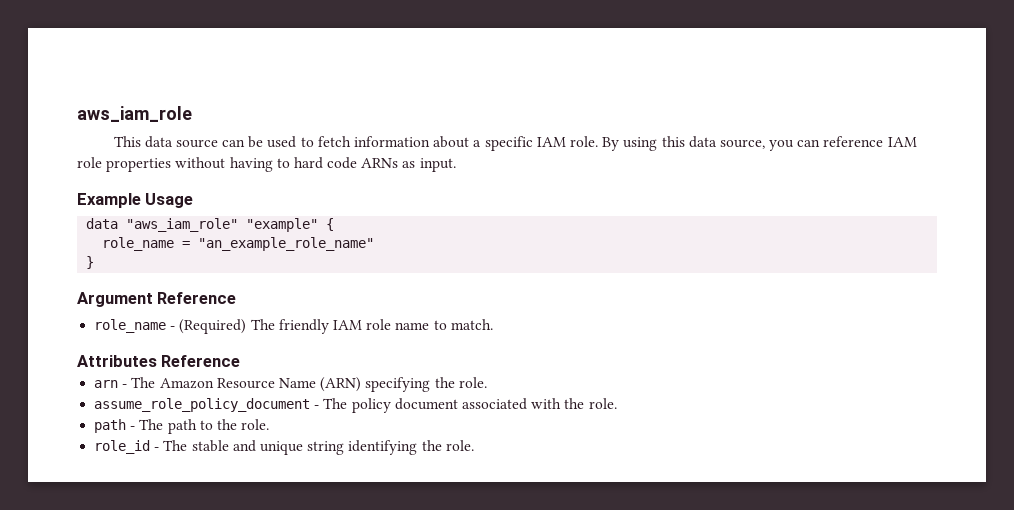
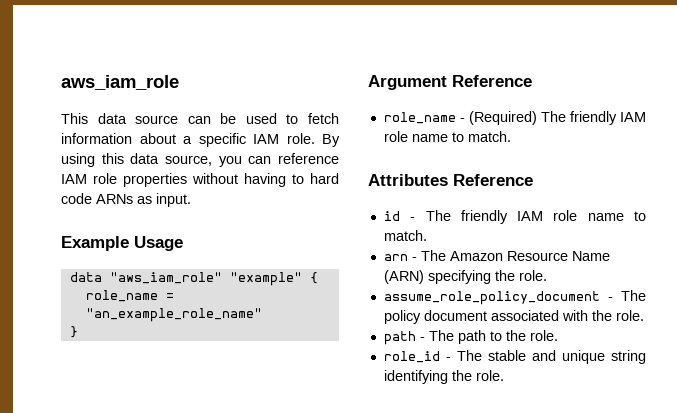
(241, 361) none -> [383,210,646,224] [383,230,427,241] // id - The friendly IAM role name to match.

